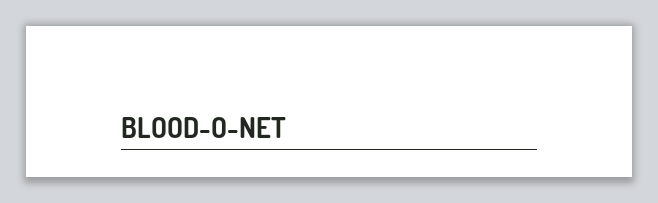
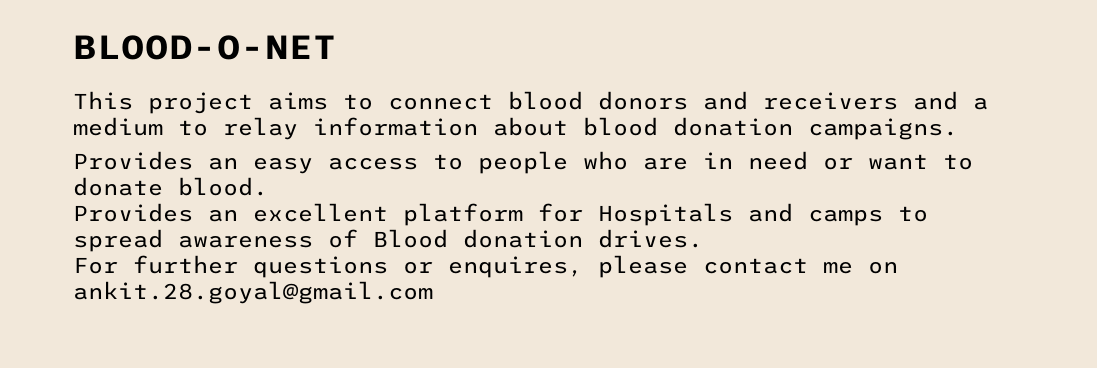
(286, 127) none -> [73,91,988,114] [73,117,958,140] [73,151,973,174] [73,177,268,196] [73,203,928,226] [73,229,703,252] [73,255,898,278] [73,281,433,304] // This project aims to connect blood donors and receivers and a medium to relay information about blood donation campaigns. // Provides an easy access to people who are in need or want to donate blood. // Provides an excellent platform for Hospitals and camps to spread awareness of Blood donation drives. // For further questions or enquires, please contact me on ankit.28.goyal@gmail.com

